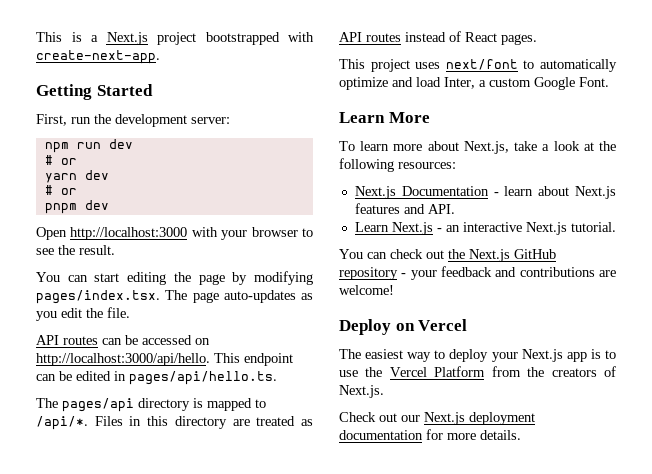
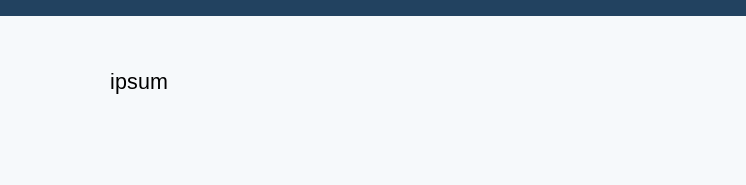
[36,32,314,45] [36,50,160,64] [36,84,153,100] [36,114,230,127] [44,139,133,153] [44,155,77,165] [44,170,109,183] [44,185,77,195] [44,200,109,214] [36,227,313,240] [36,245,115,255] [36,271,313,285] [36,290,313,304] [36,307,130,321] [36,335,210,345] [36,353,293,366] [36,371,277,385] [36,398,266,412] [36,416,314,430] [339,31,537,45] [339,59,617,72] [339,77,609,90] [339,112,430,123] [339,141,616,154] [339,158,456,172] [354,186,616,199] [354,203,455,214] [354,222,616,235] [339,249,556,262] [339,266,616,280] [339,285,394,295] [339,319,468,335] [339,349,616,362] [339,366,616,377] [339,385,384,398] [339,412,535,425] [339,429,521,440] This is a Next.js project bootstrapped with create-next-app. // Getting Started // First, run the development server: // npm run dev // # or // yarn dev // # or // pnpm dev // Open http://localhost:3000 with your browser to see the result. // You can start editing the page by modifying pages/index.tsx. The page auto-updates as you edit the file. // API routes can be accessed on http://localhost:3000/api/hello. This endpoint can be edited in pages/api/hello.ts. // The pages/api directory is mapped to /api/*. Files in this directory are treated as API routes instead of React pages. // This project uses next/font to automatically optimize and load Inter, a custom Google Font. // Learn More // To learn more about Next.js, take a look at the following resources: // Next.js Documentation - learn about Next.js features and API. // Learn Next.js - an interactive Next.js tutorial. // You can check out the Next.js GitHub repository - your feedback and contributions are welcome! // Deploy on Vercel // The easiest way to deploy your Next.js app is to use the Vercel Platform from the creators of Next.js. // Check out our Next.js deployment documentation for more details. -> [110,73,168,94] ipsum

